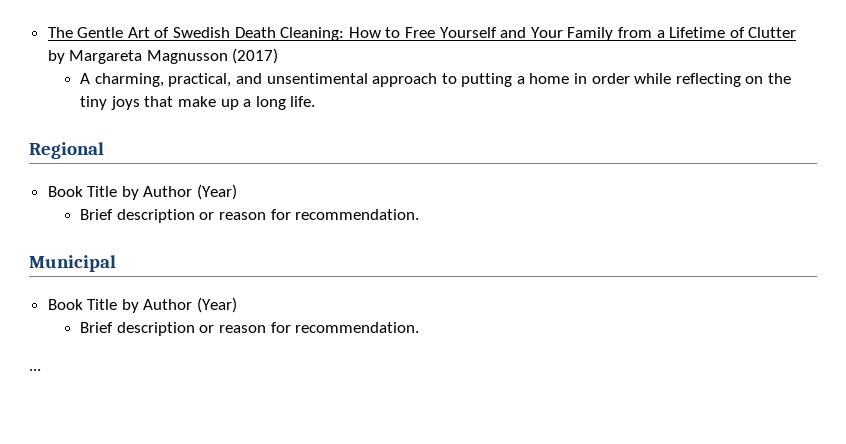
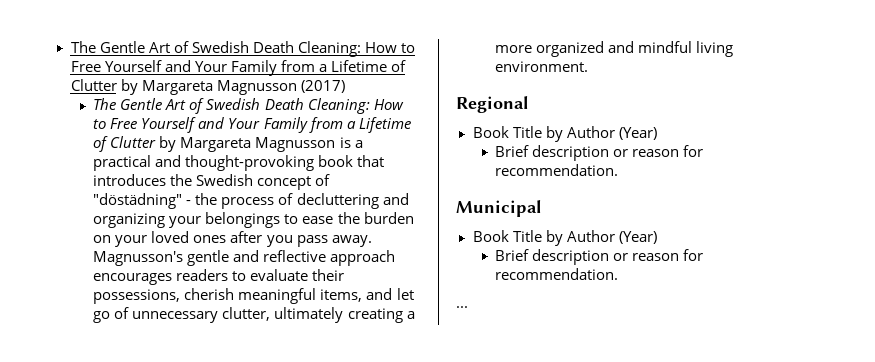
[80,73,792,87] [80,96,316,110] A charming, practical, and unsentimental approach to putting a home in order while reflecting on the tiny joys that make up a long life. -> [93,98,404,114] [93,117,411,133] [93,136,363,152] [93,155,385,171] [93,174,331,190] [93,193,409,209] [93,212,414,228] [93,231,372,247] [93,250,396,266] [93,269,345,285] [93,288,414,304] [93,307,415,323] [495,41,734,57] [495,61,589,72] The Gentle Art of Swedish Death Cleaning: How to Free Yourself and Your Family from a Lifetime of Clutter by Margareta Magnusson is a practical and thought-provoking book that introduces the Swedish concept of "döstädning" - the process of decluttering and organizing your belongings to ease the burden on your loved ones after you pass away. Magnusson's gentle and reflective approach encourages readers to evaluate their possessions, cherish meaningful items, and let go of unnecessary clutter, ultimately creating a more organized and mindful living environment.

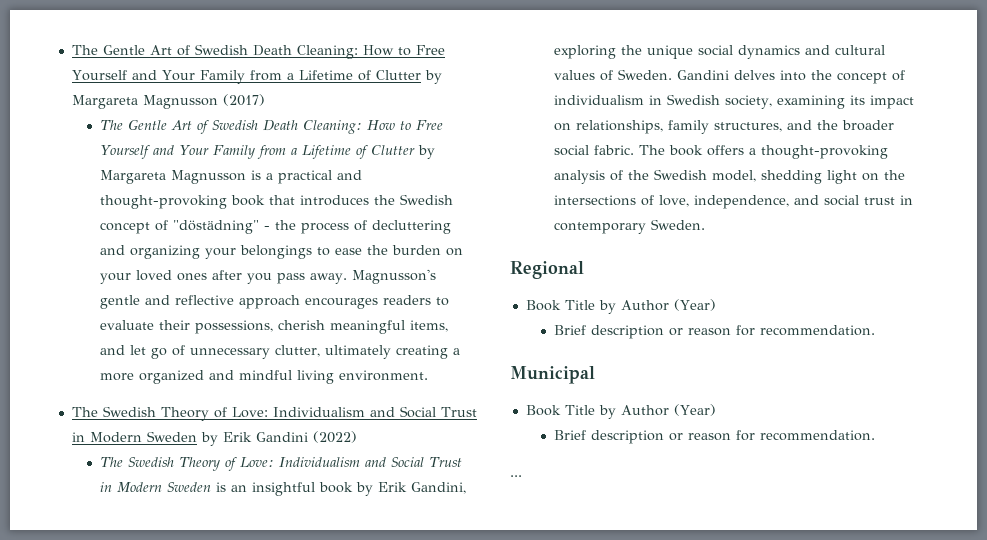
(589, 66) none -> [71,406,477,421] [71,431,357,446] [100,457,463,471] [100,482,467,496] [554,45,886,59] [554,69,906,84] [554,94,915,109] [554,120,895,134] [554,145,889,159] [554,169,906,184] [554,195,914,209] [554,219,706,234] // The Swedish Theory of Love: Individualism and Social Trust in Modern Sweden by Erik Gandini (2022) // The Swedish Theory of Love: Individualism and Social Trust in Modern Sweden is an insightful book by Erik Gandini, exploring the unique social dynamics and cultural values of Sweden. Gandini delves into the concept of individualism in Swedish society, examining its impact on relationships, family structures, and the broader social fabric. The book offers a thought-provoking analysis of the Swedish model, shedding light on the intersections of love, independence, and social trust in contemporary Sweden.

